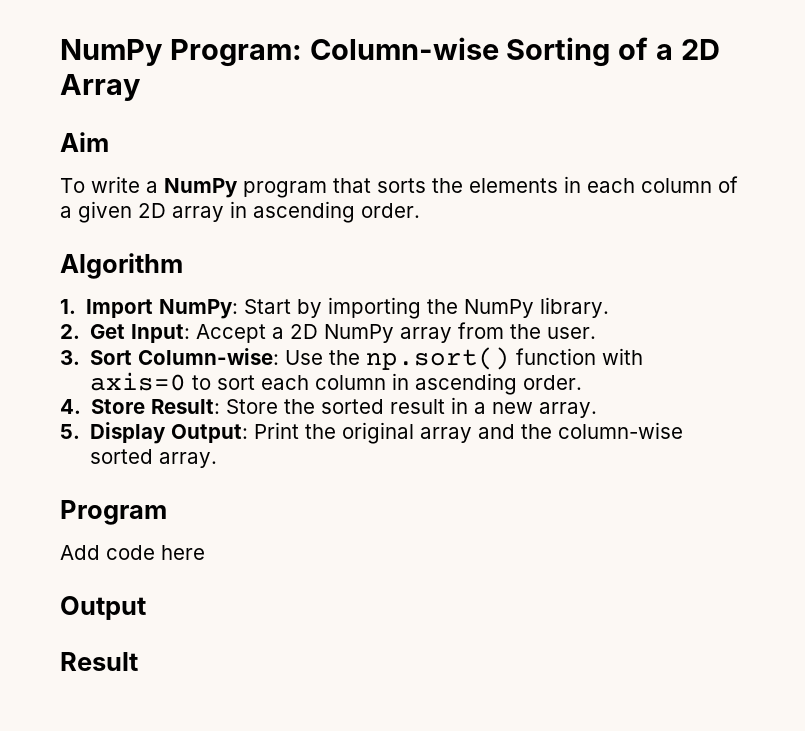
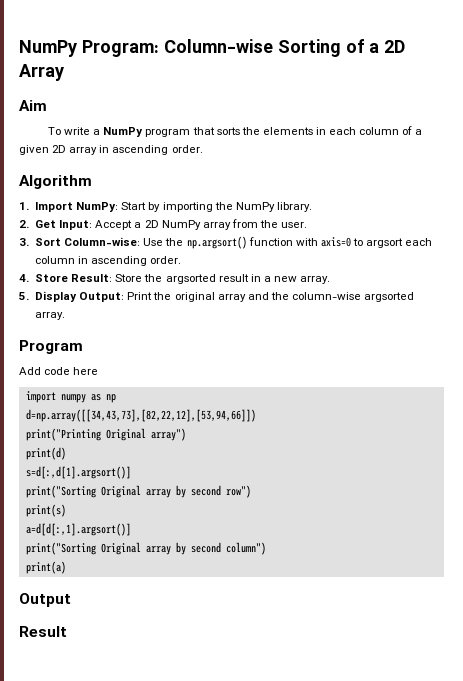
[366,347,511,370] np.sort() -> [186,236,247,249] np.argsort()
[217,375,256,390] sort -> [366,238,404,248] argsort
[321,399,385,414] sorted -> [165,274,216,284] argsorted
[90,449,154,464] sorted -> [364,292,415,302] argsorted
(205, 552) none -> [25,391,116,403] [25,409,256,422] [25,428,186,441] [25,447,66,460] [25,466,131,479] [25,485,251,498] [25,504,66,517] [25,523,131,536] [25,542,266,555] [25,561,66,574] // import numpy as np // d=np.array([[34,43,73],[82,22,12],[53,94,66]]) // print("Printing Original array") // print(d) // s=d[:,d[1].argsort()] // print("Sorting Original array by second row") // print(s) // a=d[d[:,1].argsort()] // print("Sorting Original array by second column") // print(a)

